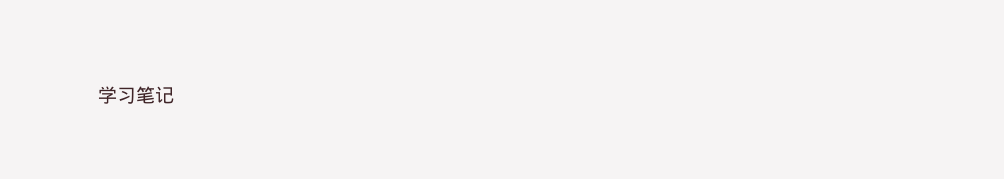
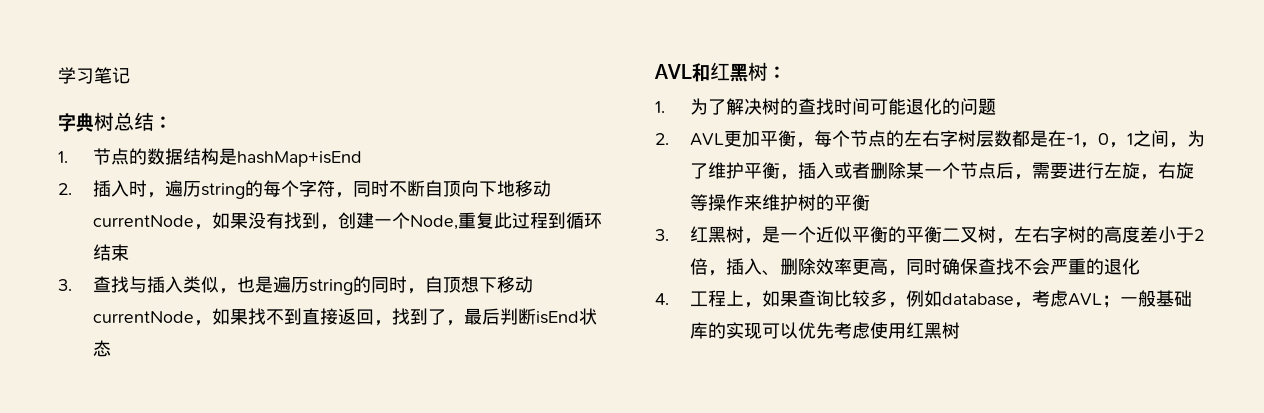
(174, 95) none -> [58,112,172,132] [58,148,363,167] [58,180,552,199] [93,212,603,230] [93,244,130,261] [58,276,534,295] [93,308,598,326] [93,340,112,357] [654,62,786,82] [655,98,997,115] [655,130,1206,148] [690,162,1195,180] [690,194,871,211] [655,226,1205,244] [690,258,1141,276] [655,290,1193,308] [690,322,961,339] // 字典树总结： // 1.节点的数据结构是hashMap+isEnd // 2.插入时，遍历string的每个字符，同时不断自顶向下地移动currentNode，如果没有找到，创建一个Node,重复此过程到循环结束 // 3.查找与插入类似，也是遍历string的同时，自顶想下移动currentNode，如果找不到直接返回，找到了，最后判断isEnd状态 // AVL和红黑树： // 1.为了解决树的查找时间可能退化的问题 // 2. AVL更加平衡，每个节点的左右字树层数都是在-1，0，1之间，为了维护平衡，插入或者删除某一个节点后，需要进行左旋，右旋等操作来维护树的平衡 // 3.红黑树，是一个近似平衡的平衡二叉树，左右字树的高度差小于2倍，插入、删除效率更高，同时确保查找不会严重的退化 // 4.工程上，如果查询比较多，例如database，考虑AVL；一般基础库的实现可以优先考虑使用红黑树

